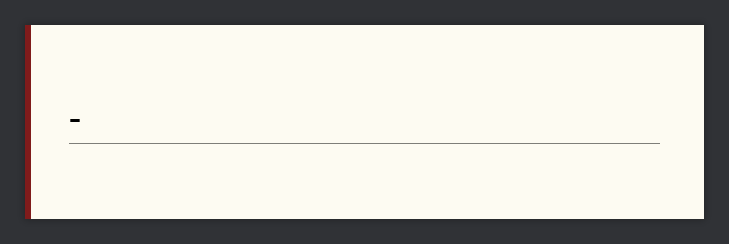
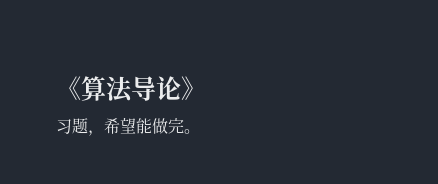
[69,119,81,129] - -> [56,76,206,103] [56,117,200,136] 《算法导论》 // 习题，希望能做完。

